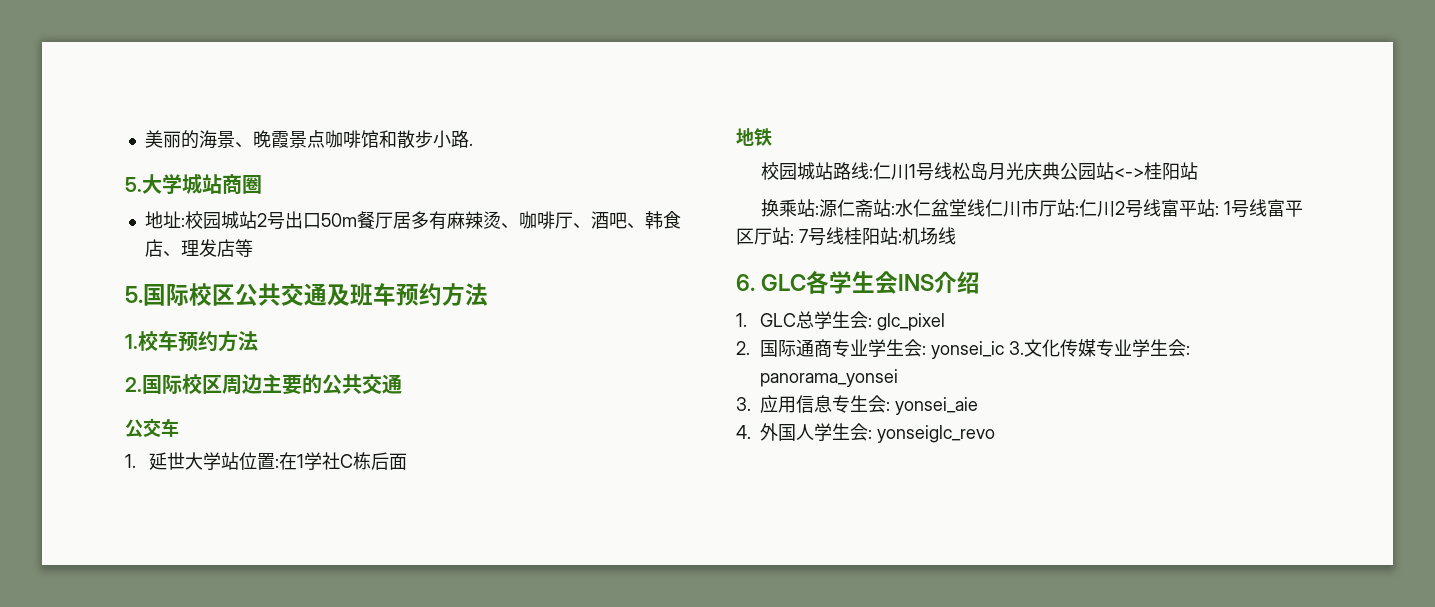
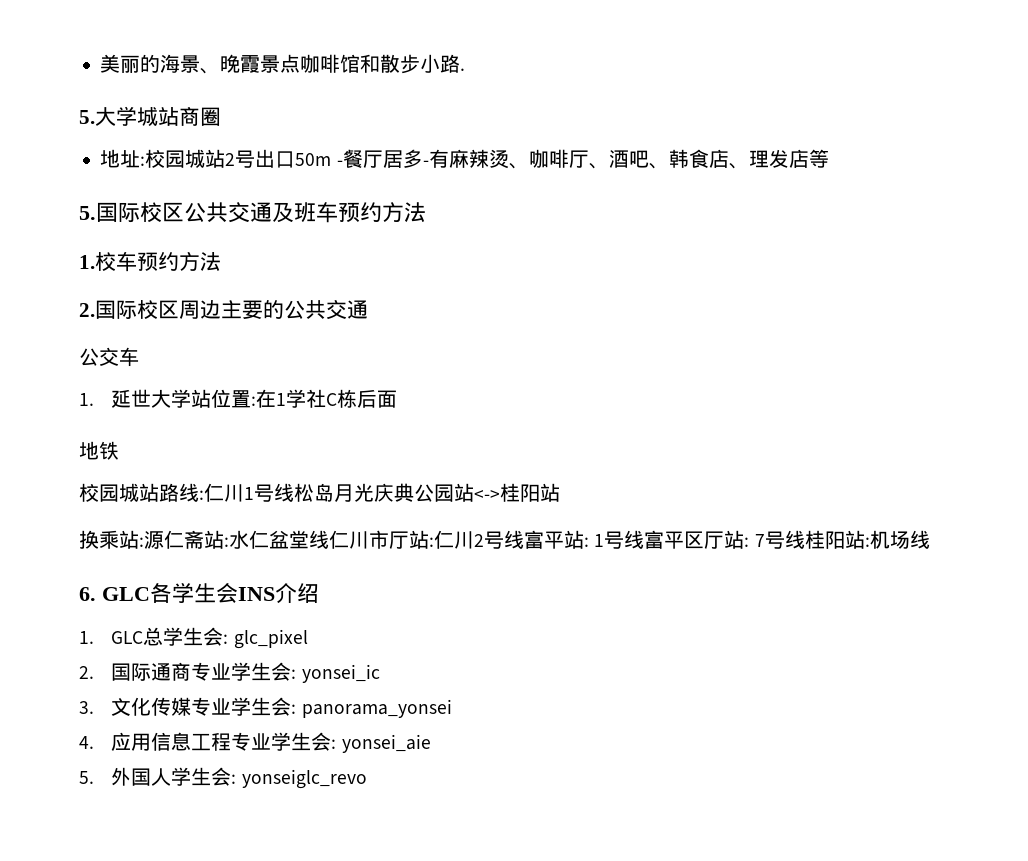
(357, 220) none -> [336,160,343,166] -
(429, 220) none -> [422,160,429,166] -
(1005, 350) none -> (380, 673) //
[736,397,751,411] 3. -> [79,736,94,749] 4.
[832,395,851,413] 专 -> [191,732,292,751] 工程专业学
[736,425,751,439] 4. -> [79,771,94,784] 5.

